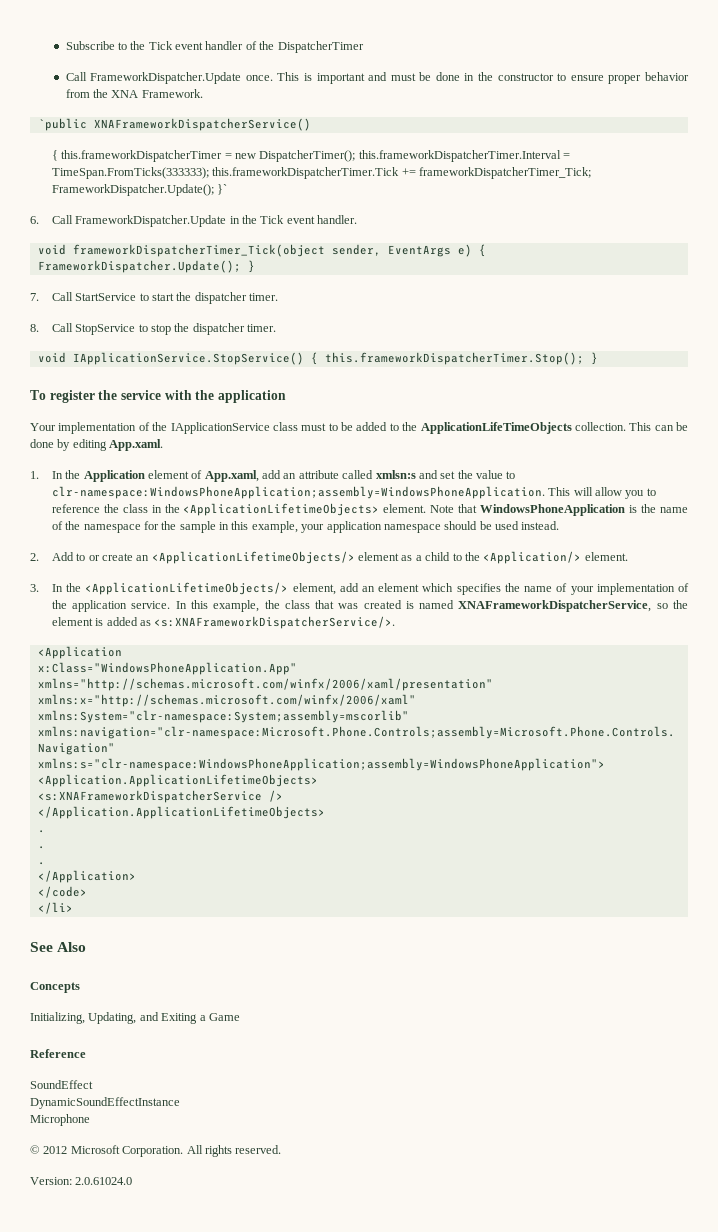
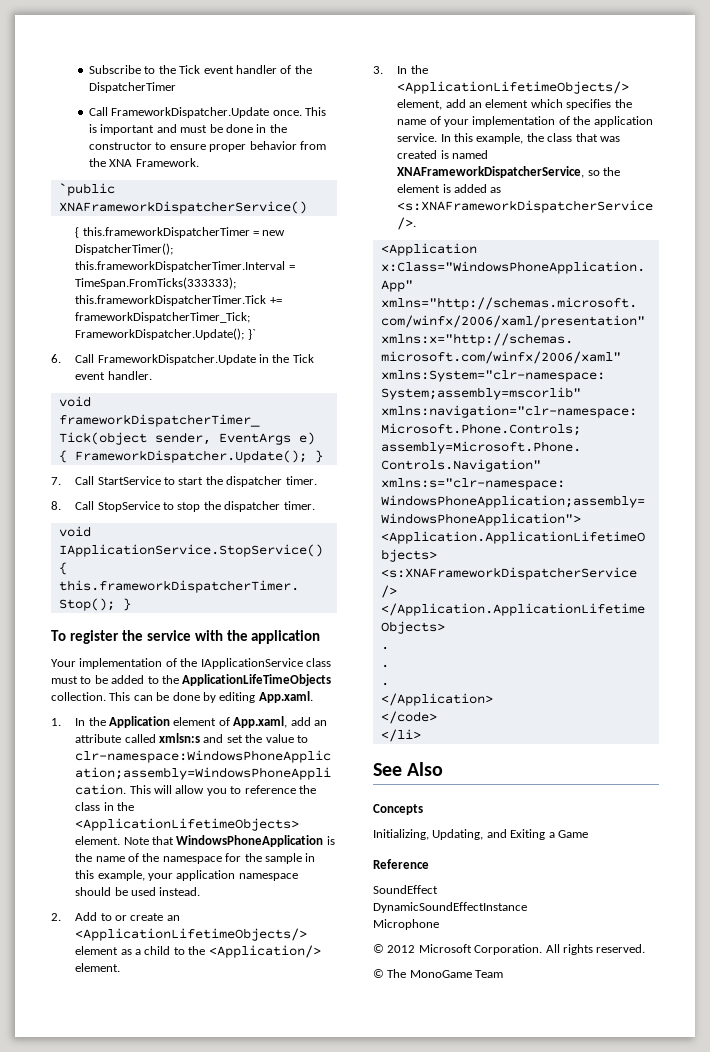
[30,1177,133,1185] Version: 2.0.61024.0 -> [373,969,504,978] © The MonoGame Team

